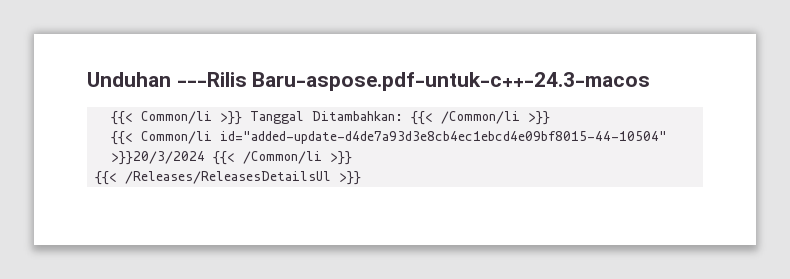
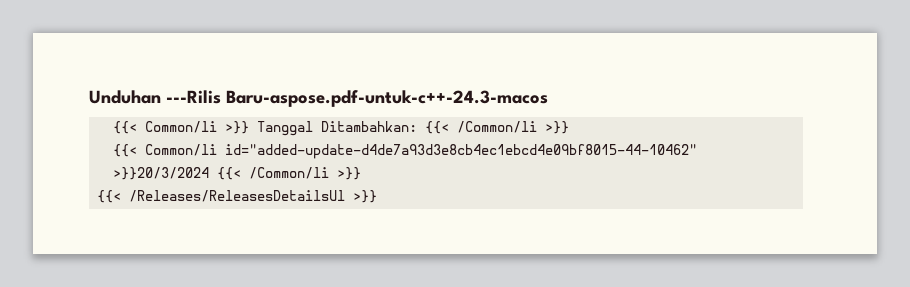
[220,131,668,144] id="added-update-d4de7a93d3e8cb4ec1ebcd4e09bf8015-44-10504" -> [225,144,698,159] id="added-update-d4de7a93d3e8cb4ec1ebcd4e09bf8015-44-10462"

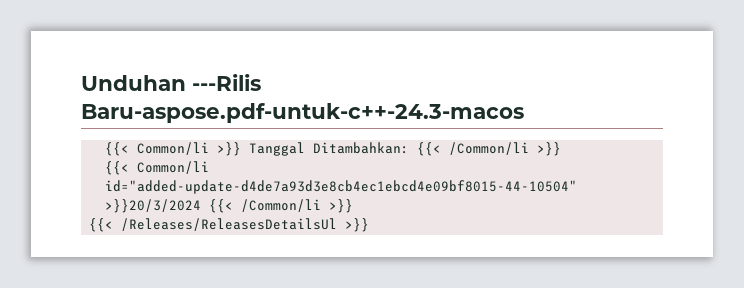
[225,144,698,159] id="added-update-d4de7a93d3e8cb4ec1ebcd4e09bf8015-44-10462" -> [105,180,578,194] id="added-update-d4de7a93d3e8cb4ec1ebcd4e09bf8015-44-10504"

